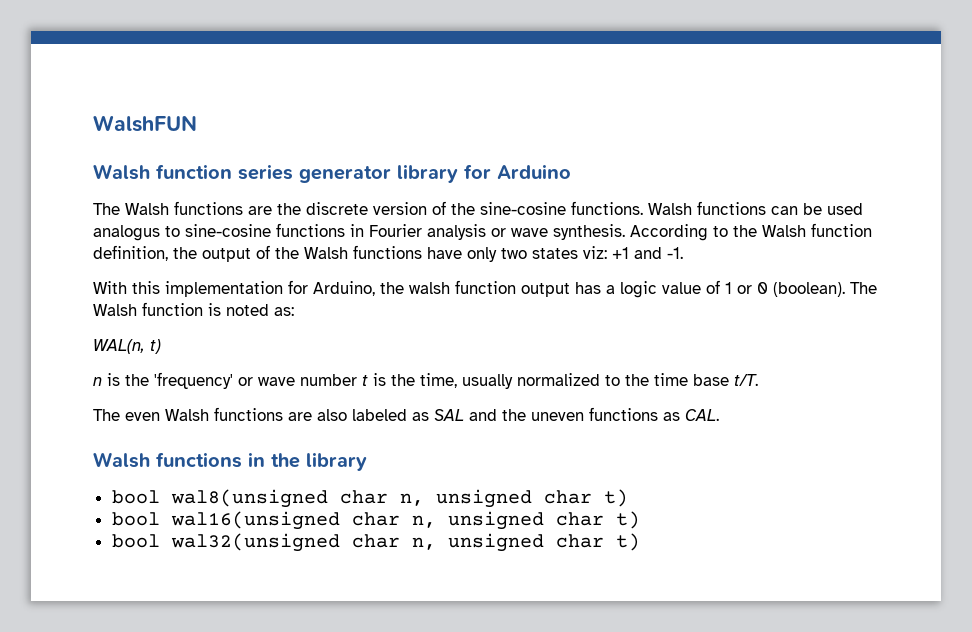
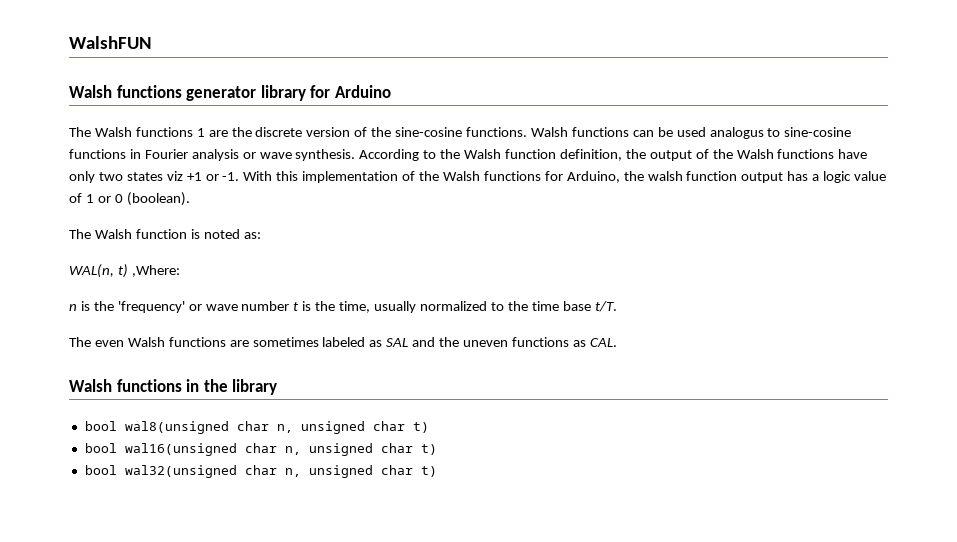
[156,164,293,180] function series -> [116,85,182,98] functions
(243, 208) none -> [196,128,205,137] 1
[583,246,662,259] viz: +1 and -> [166,171,219,181] viz +1 or
(683, 253) // -> (240, 176) none
(283, 289) none -> [402,171,541,181] of the Walsh functions
(845, 289) none -> (190, 199) //
(161, 346) none -> [131,265,180,277] ,Where:
[317,409,347,421] also -> [252,337,319,347] sometimes

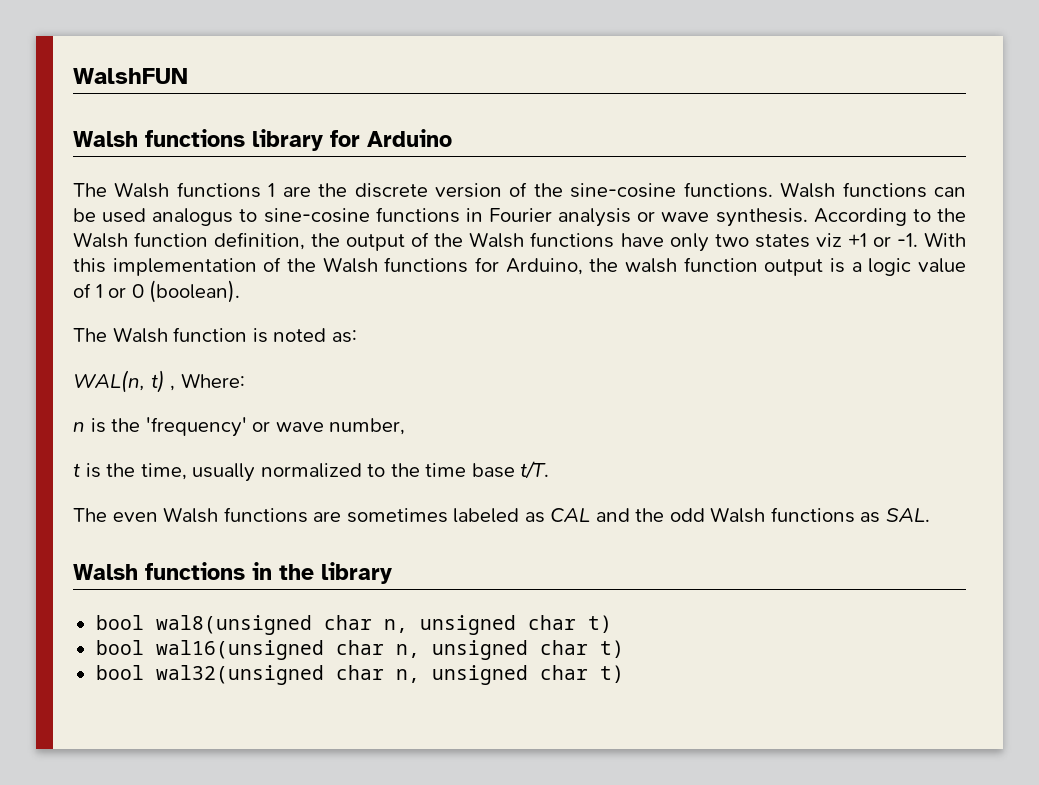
[186,86,257,101] generator -> (245, 138) none
[787,171,809,181] has -> [829,258,845,273] is
[131,265,180,277] ,Where: -> [170,373,245,391] , Where:
[241,301,290,311] number -> [329,418,406,435] number, //
[386,338,409,347] SAL -> [550,508,591,522] CAL
[463,340,509,347] uneven -> [669,507,766,523] odd Walsh
[589,338,617,347] CAL. -> [886,508,931,522] SAL.

